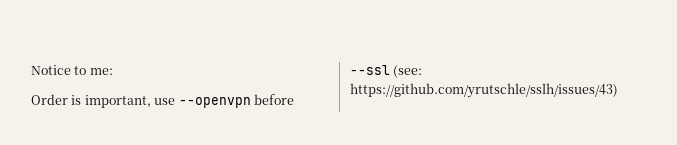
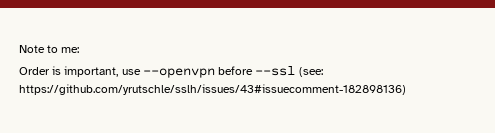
[31,65,71,75] Notice -> [19,45,45,53] Note
[350,83,618,98] https://github.com/yrutschle/sslh/issues/43) -> [19,84,406,95] https://github.com/yrutschle/sslh/issues/43#issuecomment-182898136)

